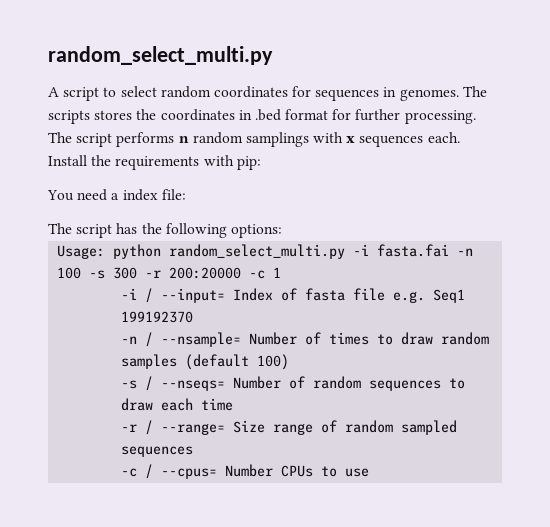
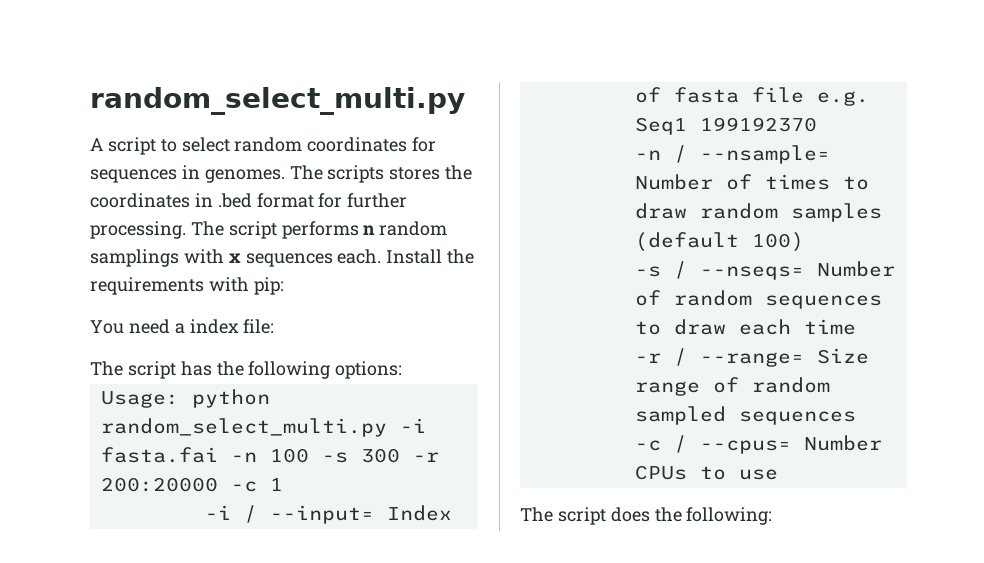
(370, 472) none -> [520,507,773,525] // The script does the following:

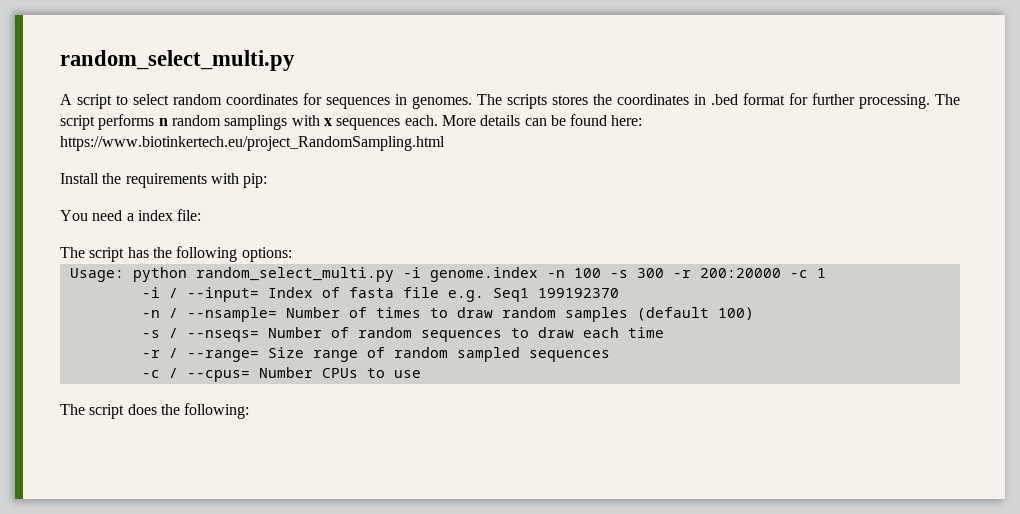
(382, 256) none -> [441,114,643,126] [60,136,445,151] More details can be found here: https://www.biotinkertech.eu/project_RandomSampling.html //
[100,447,218,463] fasta.fai -> [429,267,538,282] genome.index

